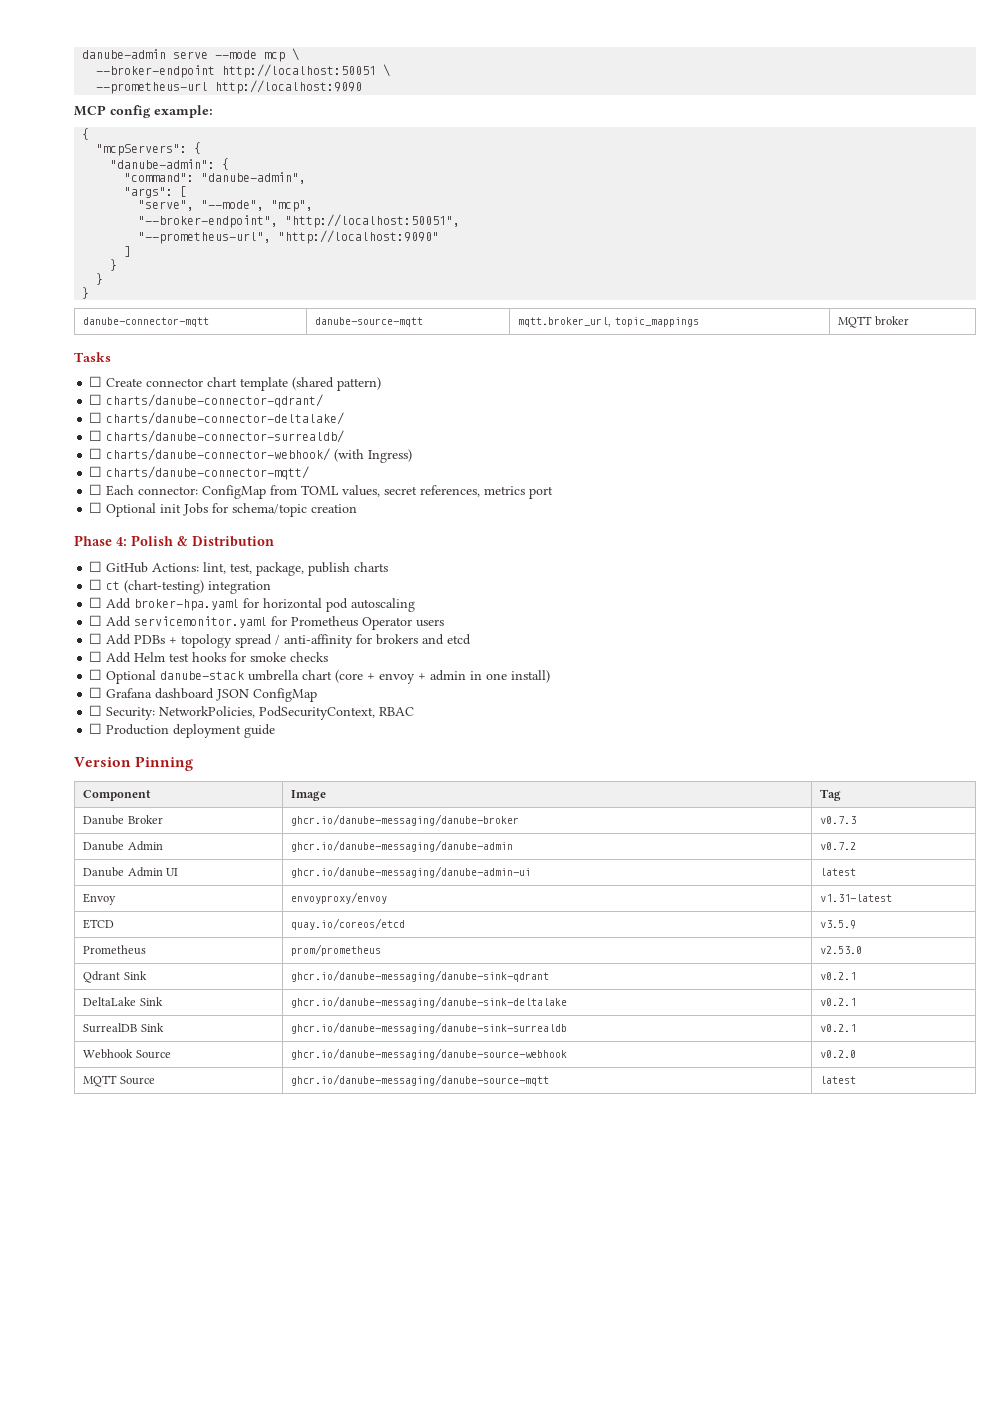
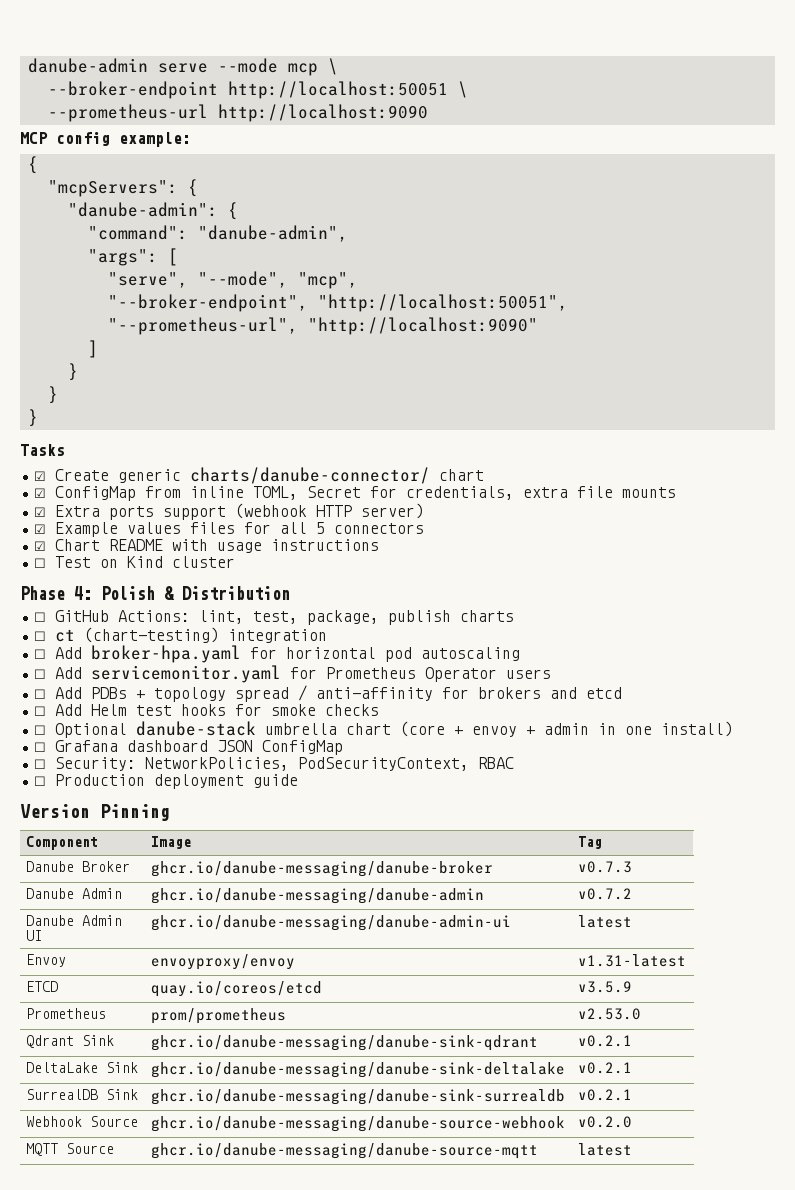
[83,317,210,327] [315,317,424,327] [518,317,699,327] [838,316,909,328] [74,352,111,362] [89,376,382,391] [89,394,324,408] [89,412,345,425] [89,430,345,443] [89,448,413,463] [89,466,310,480] [89,484,554,499] [89,502,358,517] // danube-connector-mqtt | danube-source-mqtt | mqtt.broker_url, topic_mappings | MQTT broker // Tasks // ☐ Create connector chart template (shared pattern) // ☐ charts/danube-connector-qdrant/ // ☐ charts/danube-connector-deltalake/ // ☐ charts/danube-connector-surrealdb/ // ☐ charts/danube-connector-webhook/ (with Ingress) // ☐ charts/danube-connector-mqtt/ // ☐ Each connector: ConfigMap from TOML values, secret references, metrics port // ☐ Optional init Jobs for schema/topic creation -> [20,444,65,456] [34,467,485,484] [34,486,677,501] [34,503,425,520] [34,522,425,537] [34,539,380,553] [34,556,236,568] // Tasks // ☑ Create generic charts/danube-connector/ chart // ☑ ConfigMap from inline TOML, Secret for credentials, extra file mounts // ☑ Extra ports support (webhook HTTP server) // ☑ Example values files for all 5 connectors // ☑ Chart README with usage instructions // ☐ Test on Kind cluster

